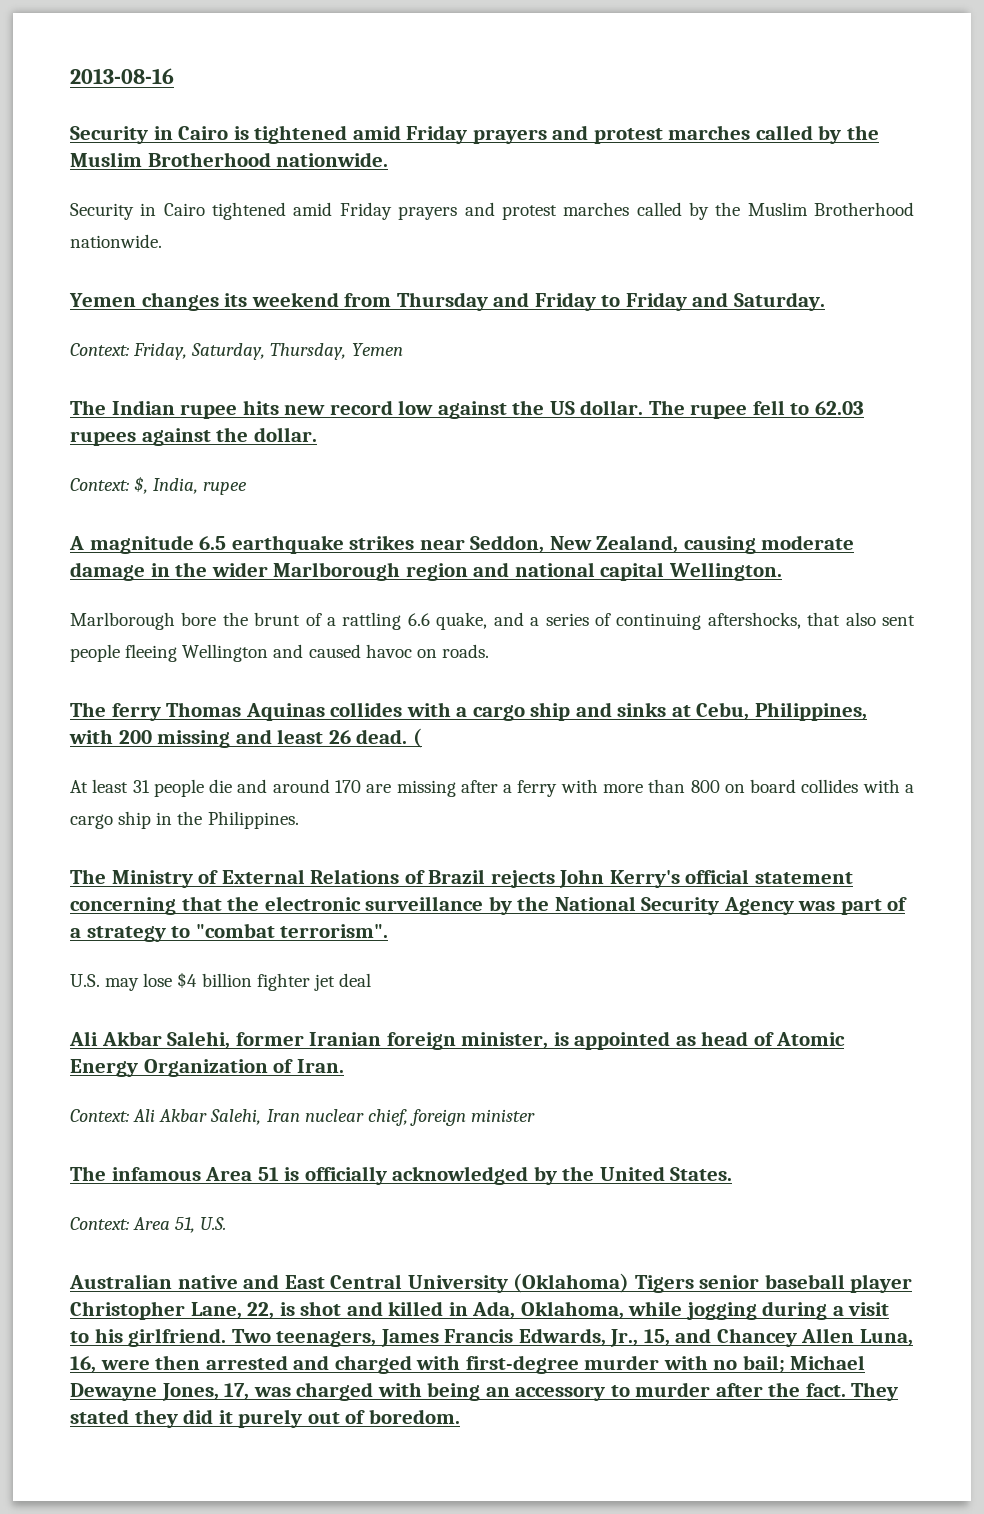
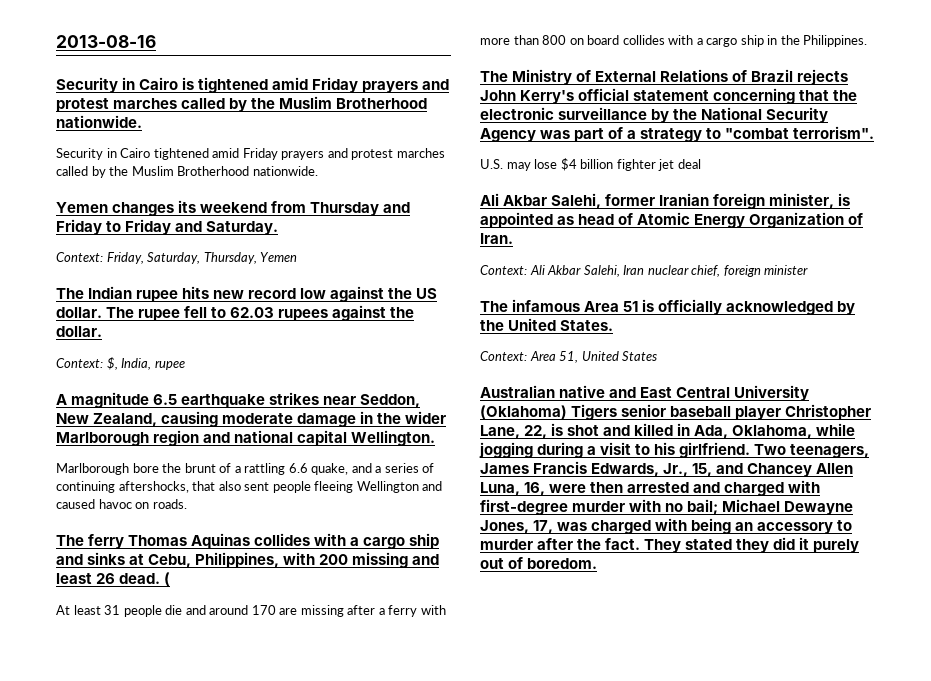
[200,1217,227,1230] U.S. -> [581,351,658,361] United States

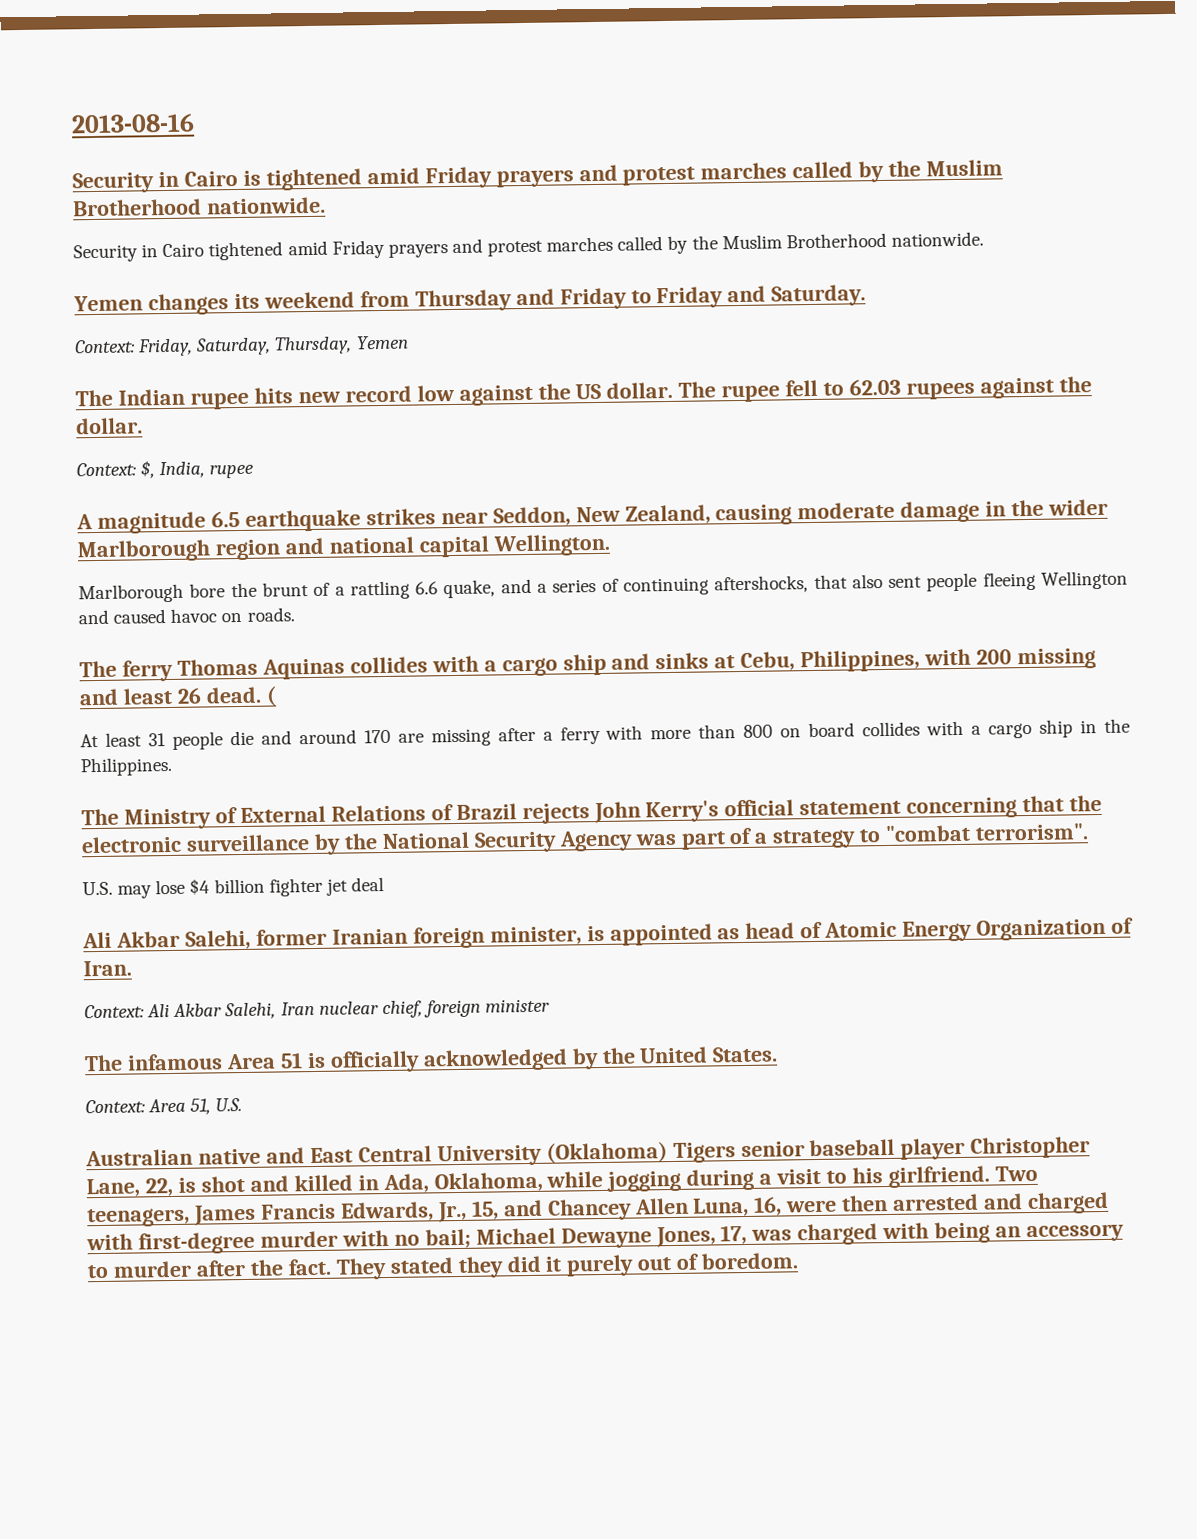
[581,351,658,361] United States -> [215,1098,243,1112] U.S.

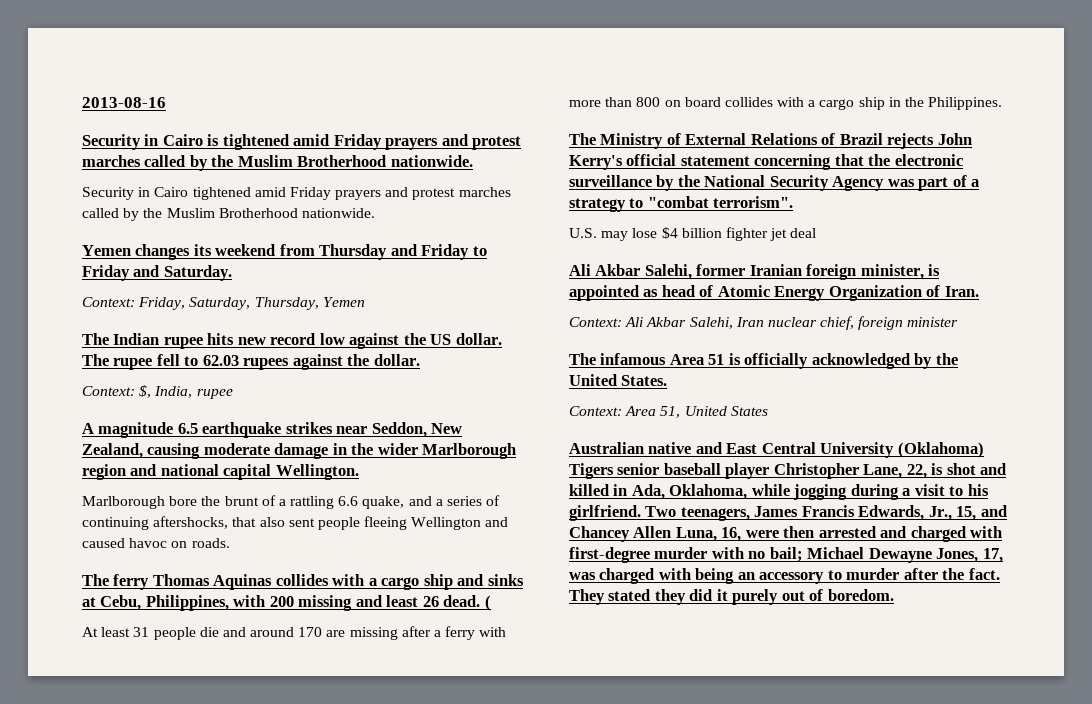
[215,1098,243,1112] U.S. -> [684,406,768,416] United States

